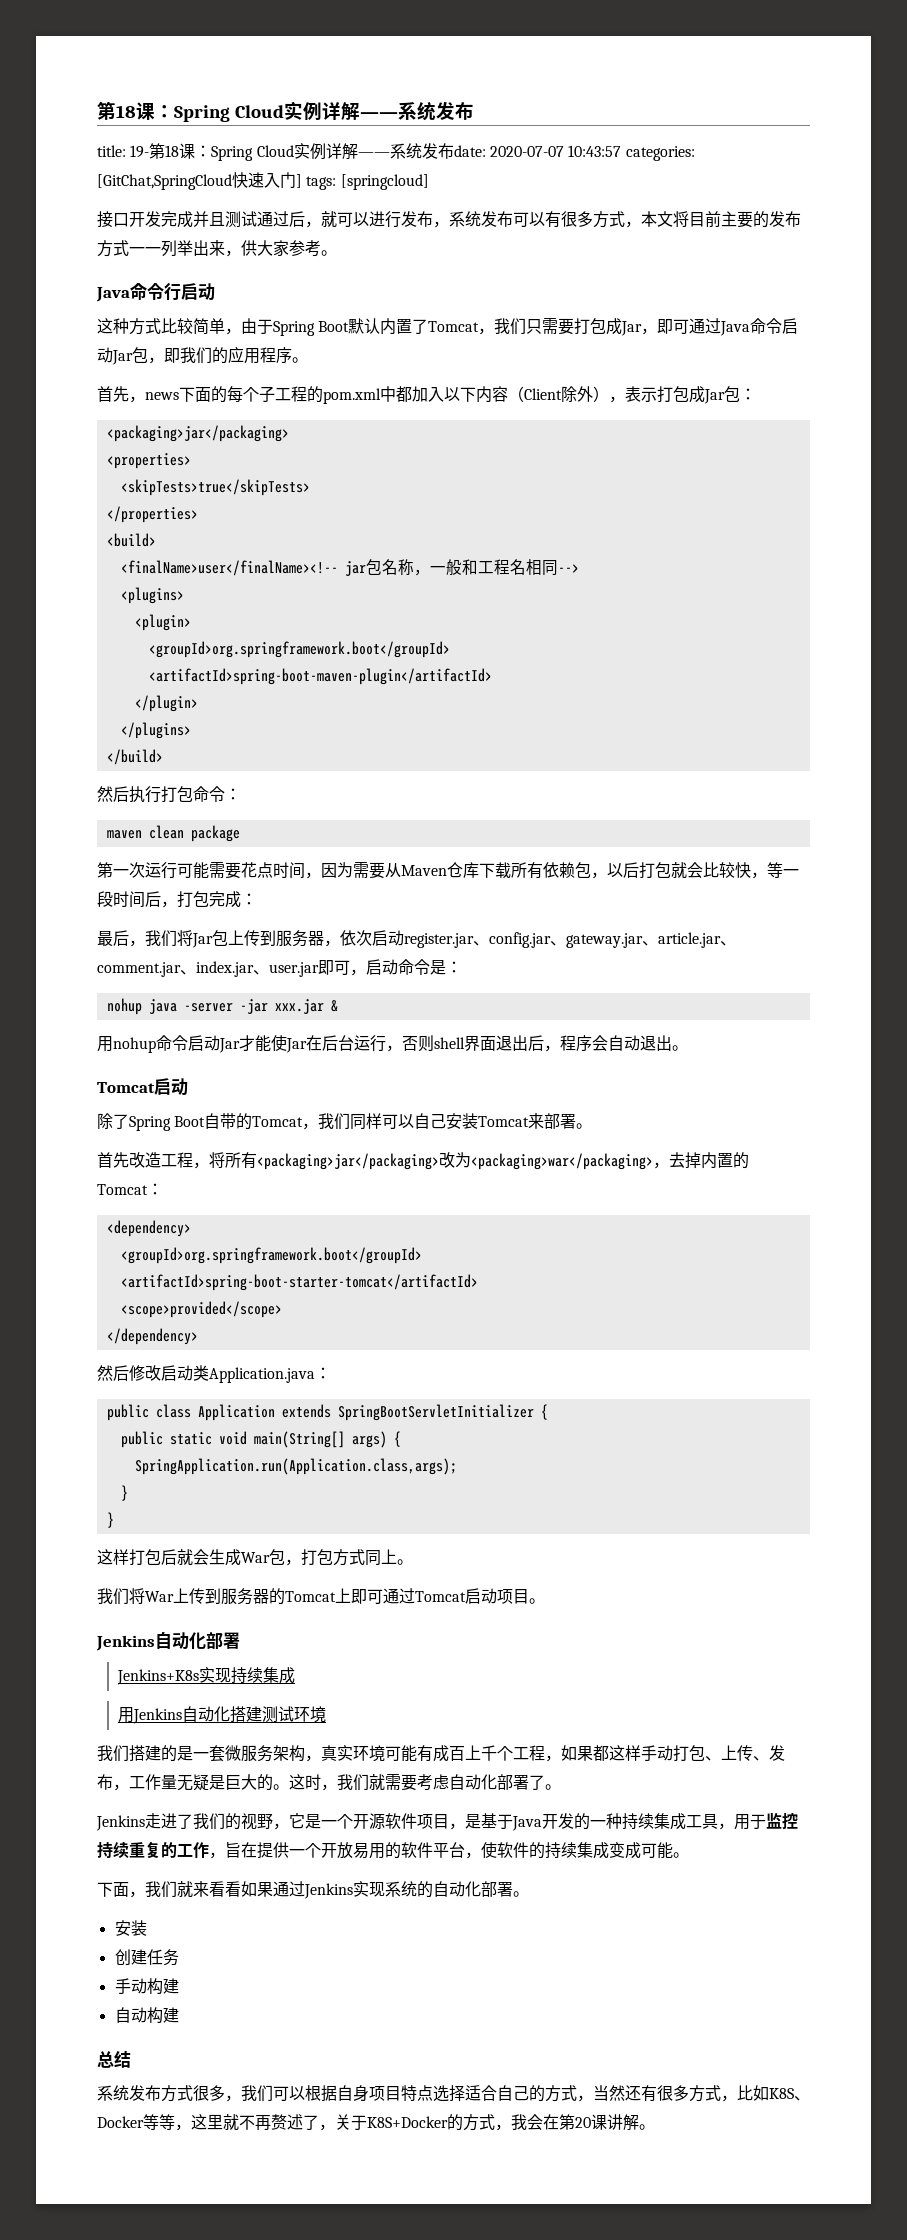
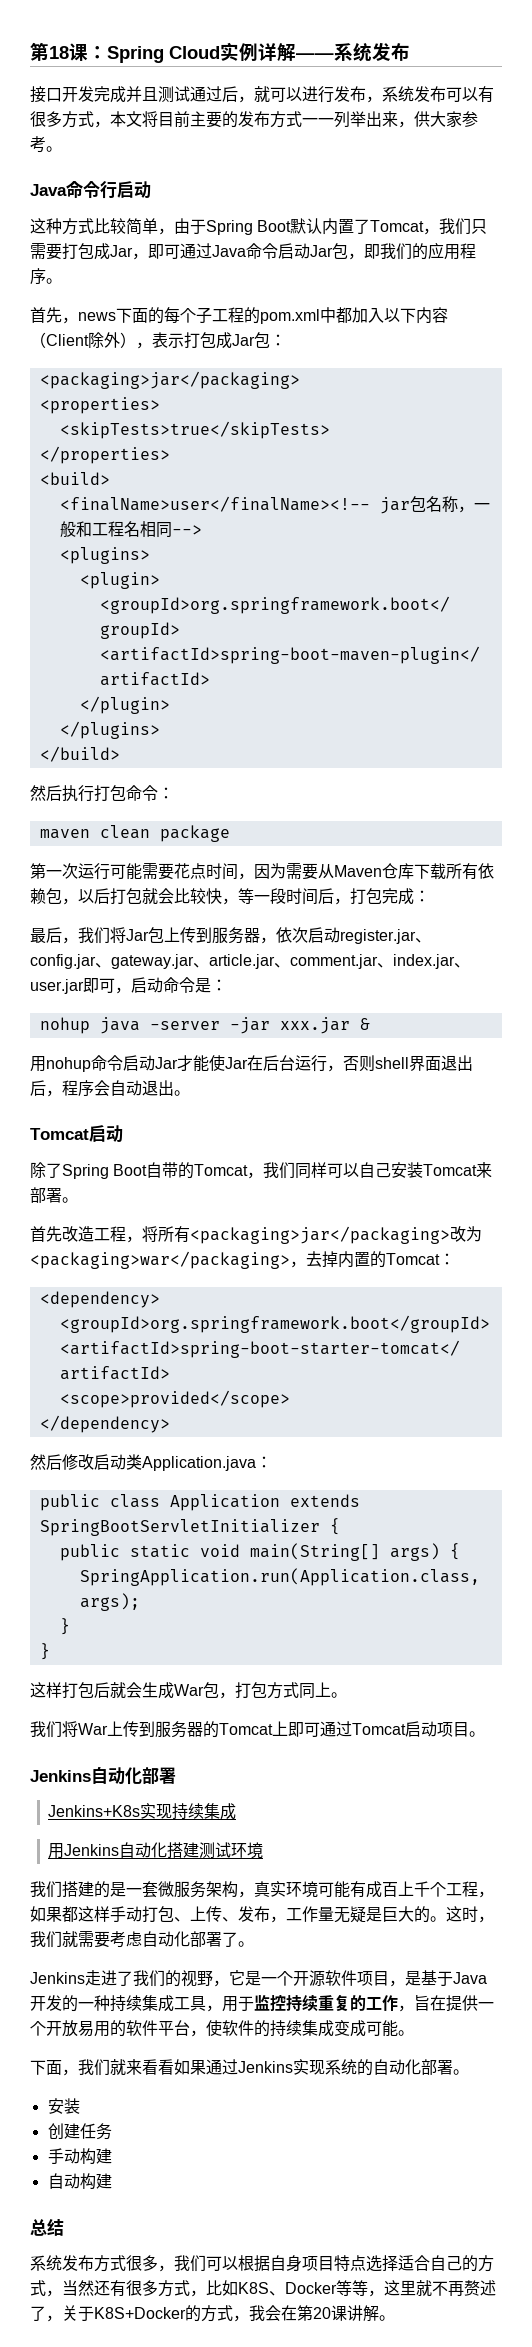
[97,143,695,161] [97,172,429,190] // title: 19-第18课：Spring Cloud实例详解——系统发布date: 2020-07-07 10:43:57 categories: [GitChat,SpringCloud快速入门] tags: [springcloud] -> (410, 52) none

